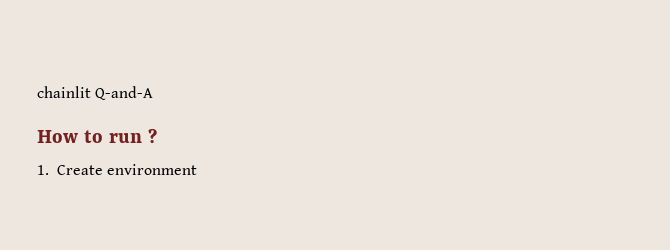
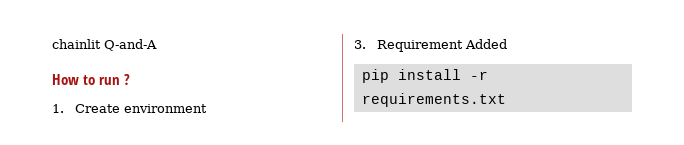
(198, 169) none -> [354,39,507,52] [361,69,488,83] [361,93,506,107] // 3. Requirement Added // pip install -r requirements.txt

